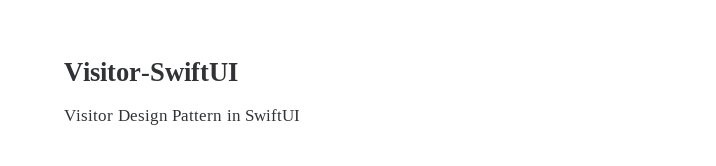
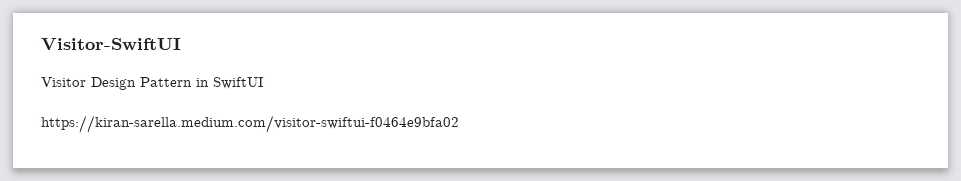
(301, 115) none -> [41,115,459,133] // https://kiran-sarella.medium.com/visitor-swiftui-f0464e9bfa02

